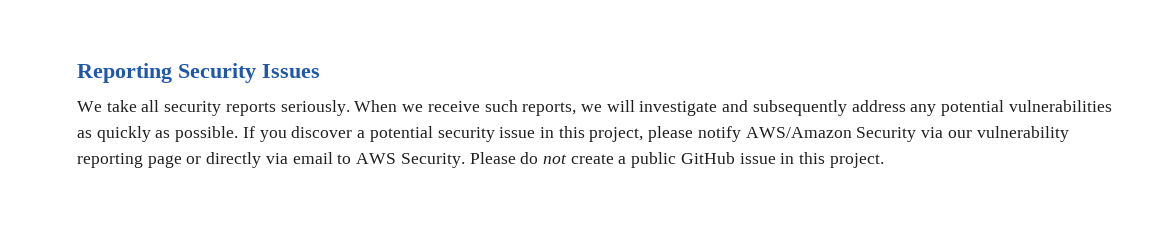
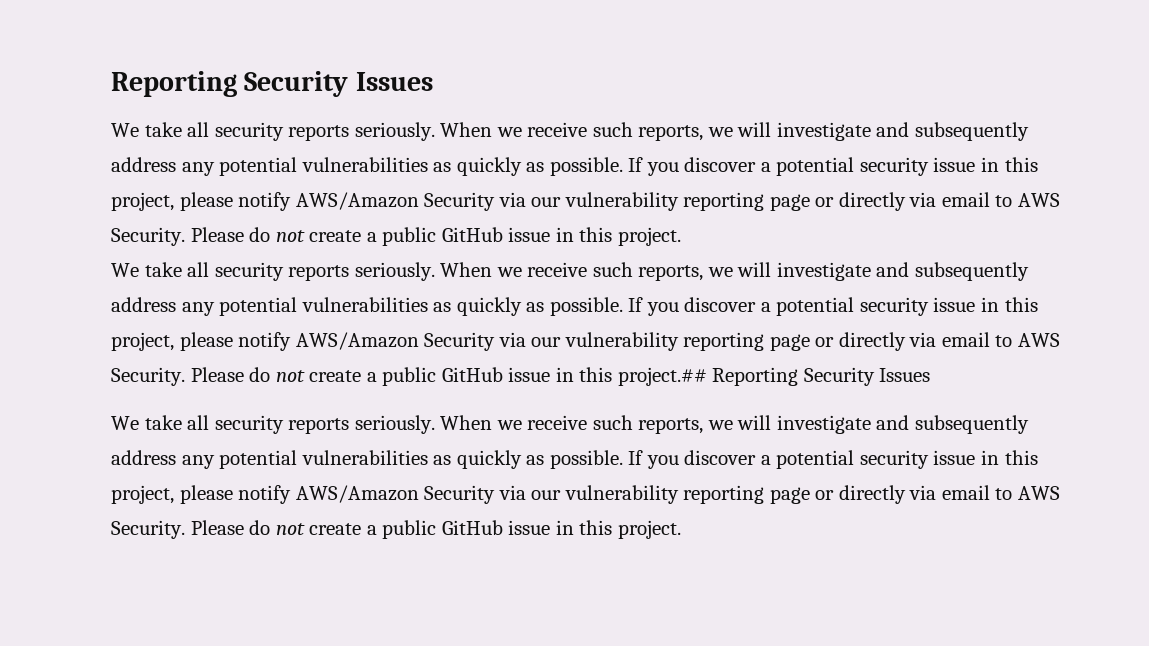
(884, 160) none -> [111,262,1030,281] [111,297,1038,316] [111,332,1061,351] [111,367,931,386] [111,415,1030,434] [111,450,1038,469] [111,485,1061,504] [111,520,681,539] // We take all security reports seriously. When we receive such reports, we will investigate and subsequently address any potential vulnerabilities as quickly as possible. If you discover a potential security issue in this project, please notify AWS/Amazon Security via our vulnerability reporting page or directly via email to AWS Security. Please do not create a public GitHub issue in this project.## Reporting Security Issues // We take all security reports seriously. When we receive such reports, we will investigate and subsequently address any potential vulnerabilities as quickly as possible. If you discover a potential security issue in this project, please notify AWS/Amazon Security via our vulnerability reporting page or directly via email to AWS Security. Please do not create a public GitHub issue in this project.

